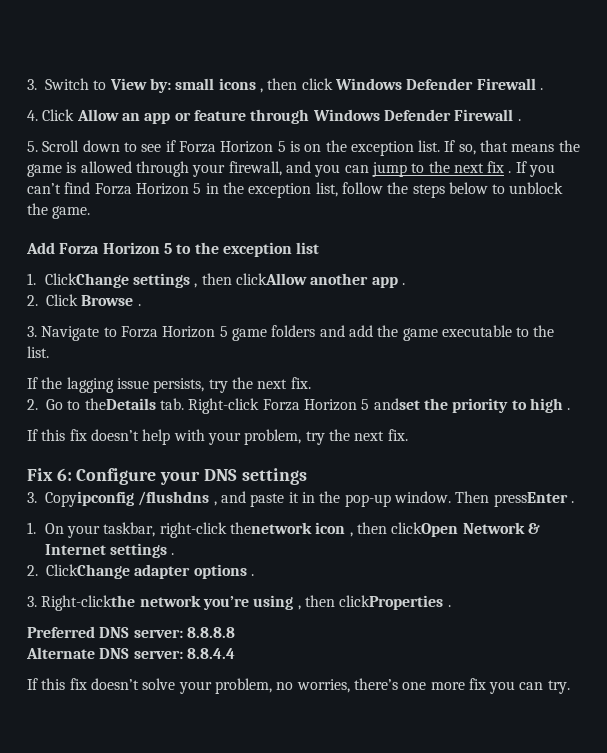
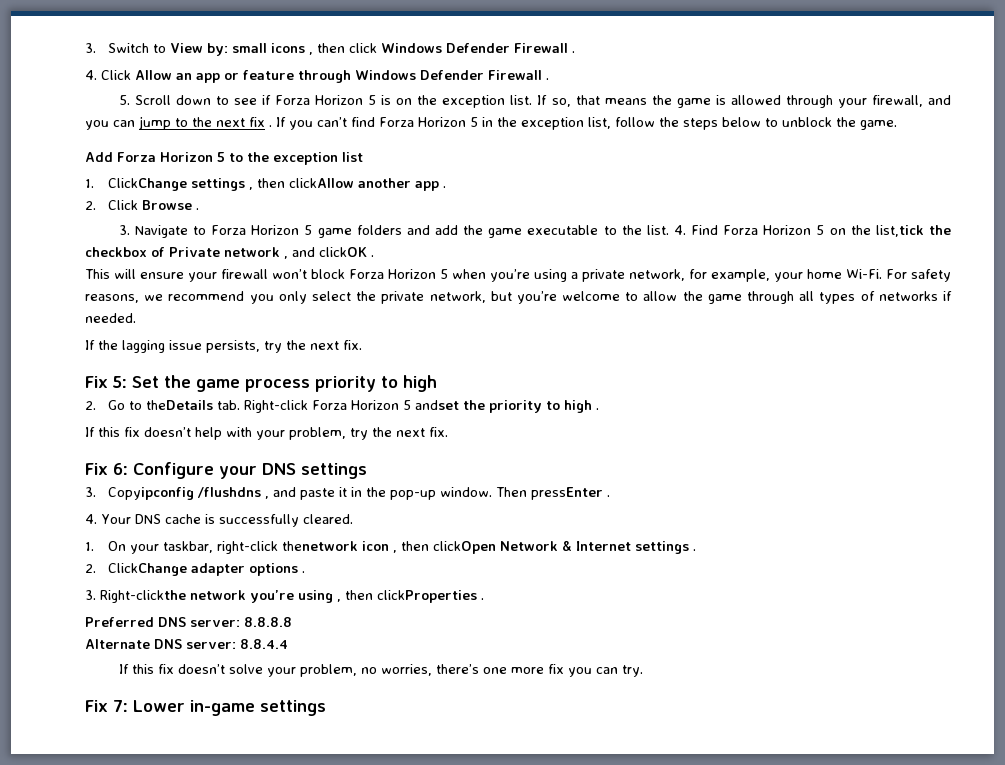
(49, 352) none -> [673,225,952,237] [85,247,374,259] [85,269,951,282] [85,291,952,304] [85,313,136,323] 4. Find Forza Horizon 5 on the list,tick the checkbox of Private network , and clickOK . // This will ensure your firewall won’t block Forza Horizon 5 when you’re using a private network, for example, your home Wi-Fi. For safety reasons, we recommend you only select the private network, but you’re welcome to allow the game through all types of networks if needed.
(311, 383) none -> [85,375,437,392] // Fix 5: Set the game process priority to high
(574, 502) none -> [85,514,353,527] // 4. Your DNS cache is successfully cleared.
(570, 687) none -> [85,700,326,716] // Fix 7: Lower in-game settings

